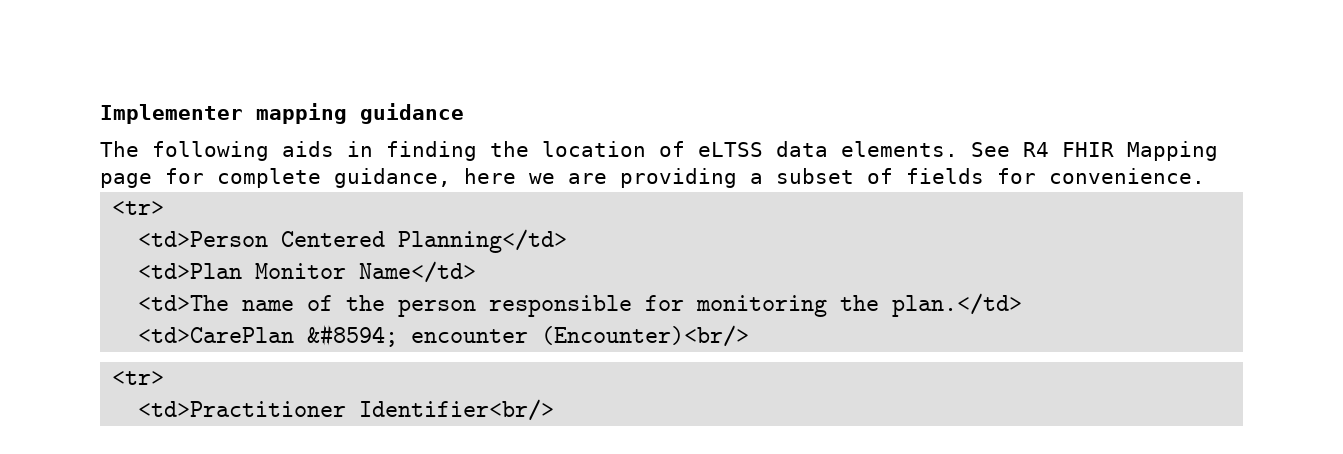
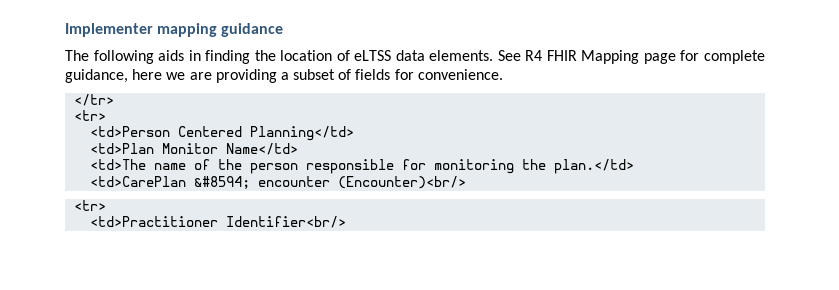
(1205, 176) none -> [74,94,115,106] // </tr>

